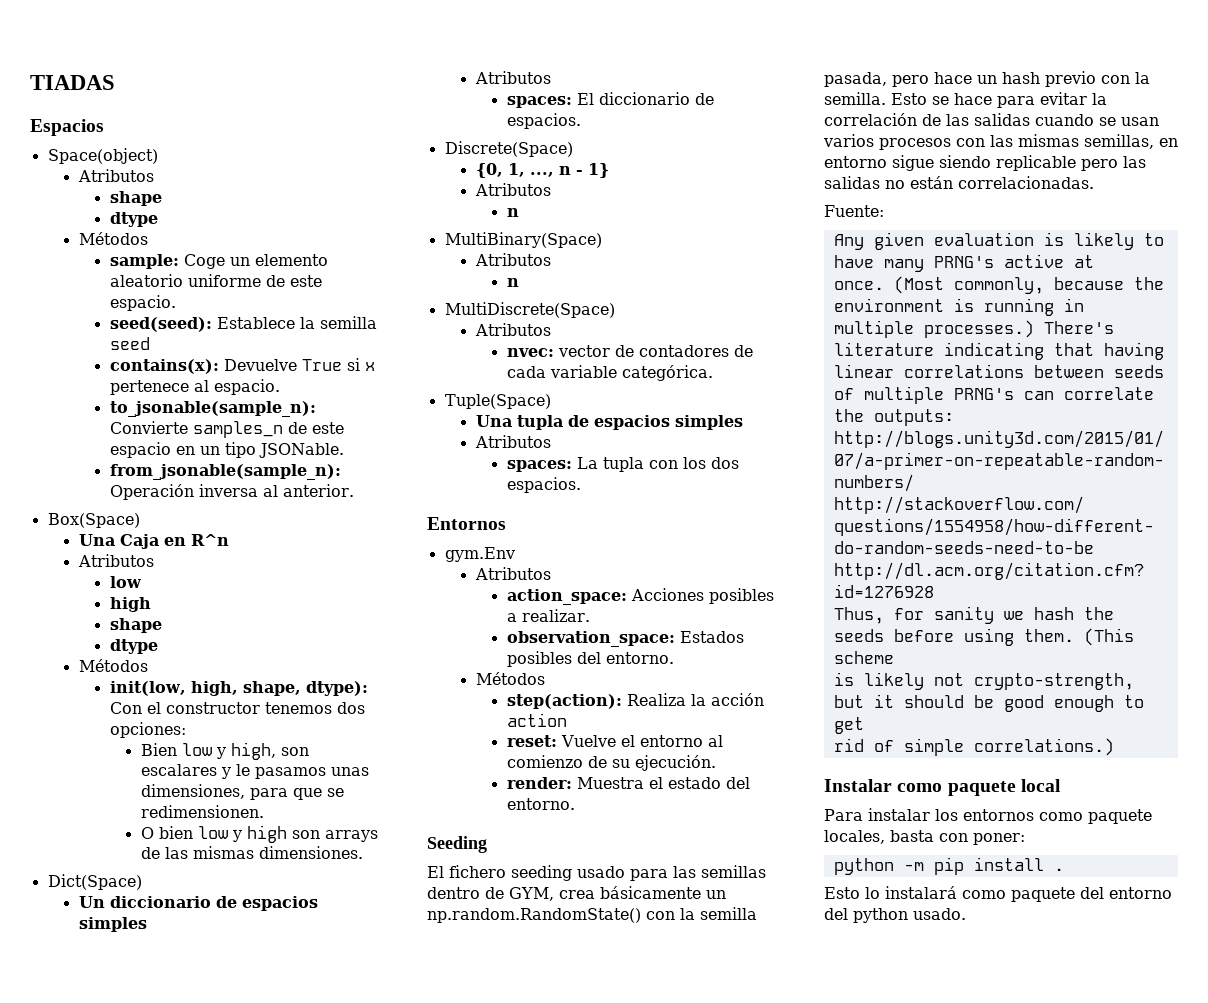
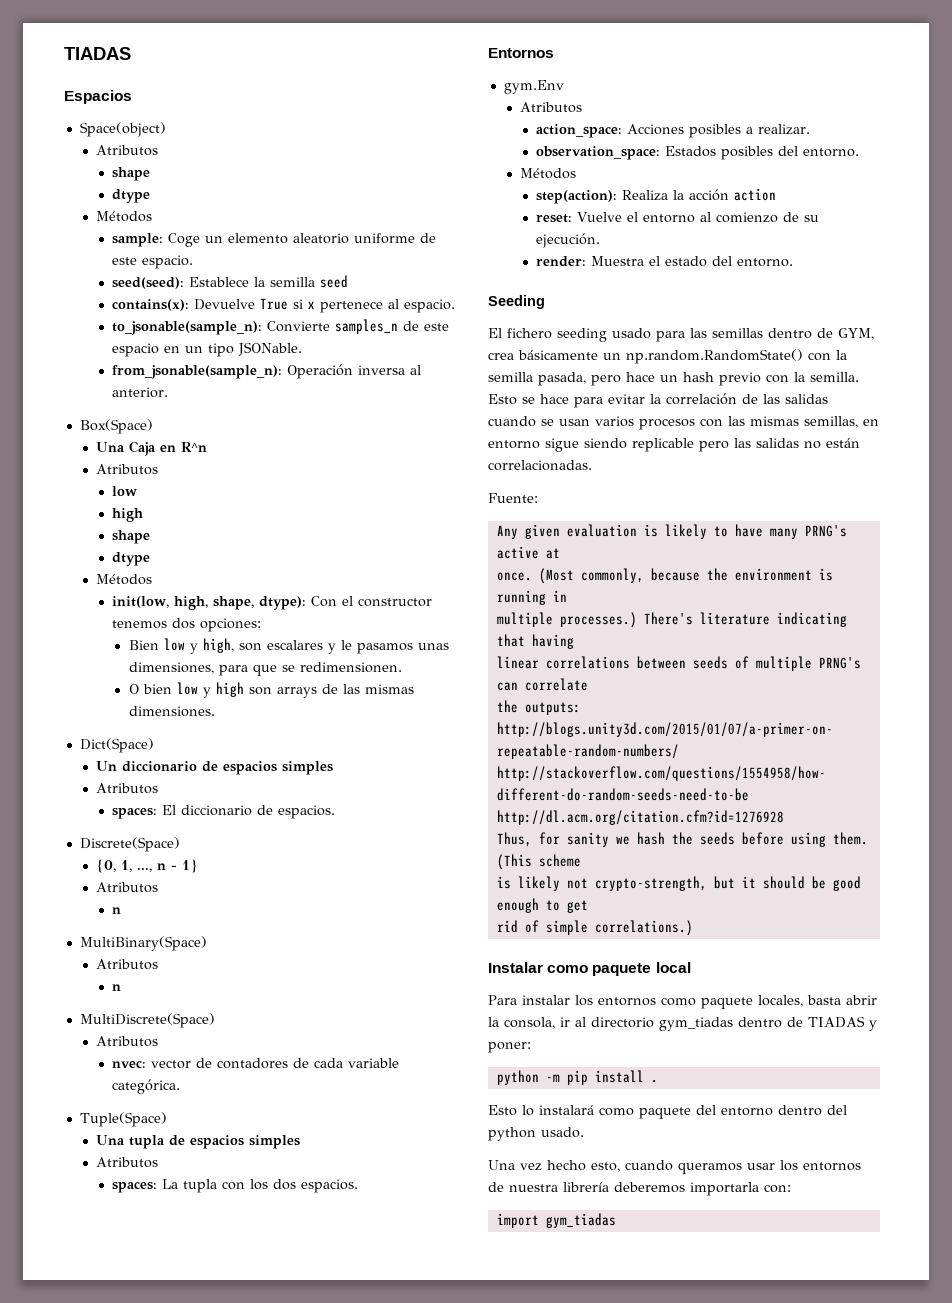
[939,833,968,842] con -> [846,995,877,1005] [488,1016,877,1031] abrir la consola, ir al directorio gym_tiadas dentro de TIADAS y
(1172, 893) none -> [778,1105,822,1116] dentro
(966, 914) none -> [488,1160,861,1174] [488,1182,791,1196] [496,1213,616,1228] // Una vez hecho esto, cuando queramos usar los entornos de nuestra librería deberemos importarla con: // import gym_tiadas

